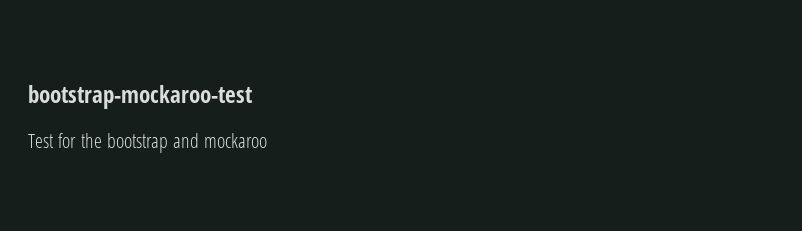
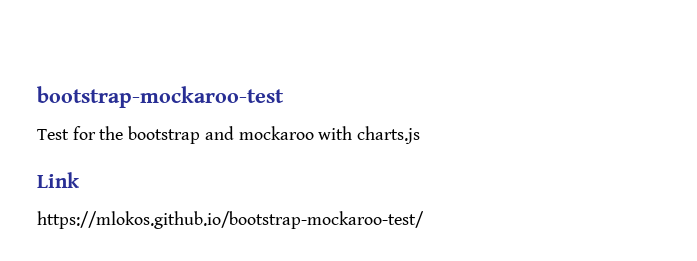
(268, 140) none -> [318,126,421,144] [37,172,80,188] [37,211,424,229] with charts.js // Link // https://mlokos.github.io/bootstrap-mockaroo-test/

